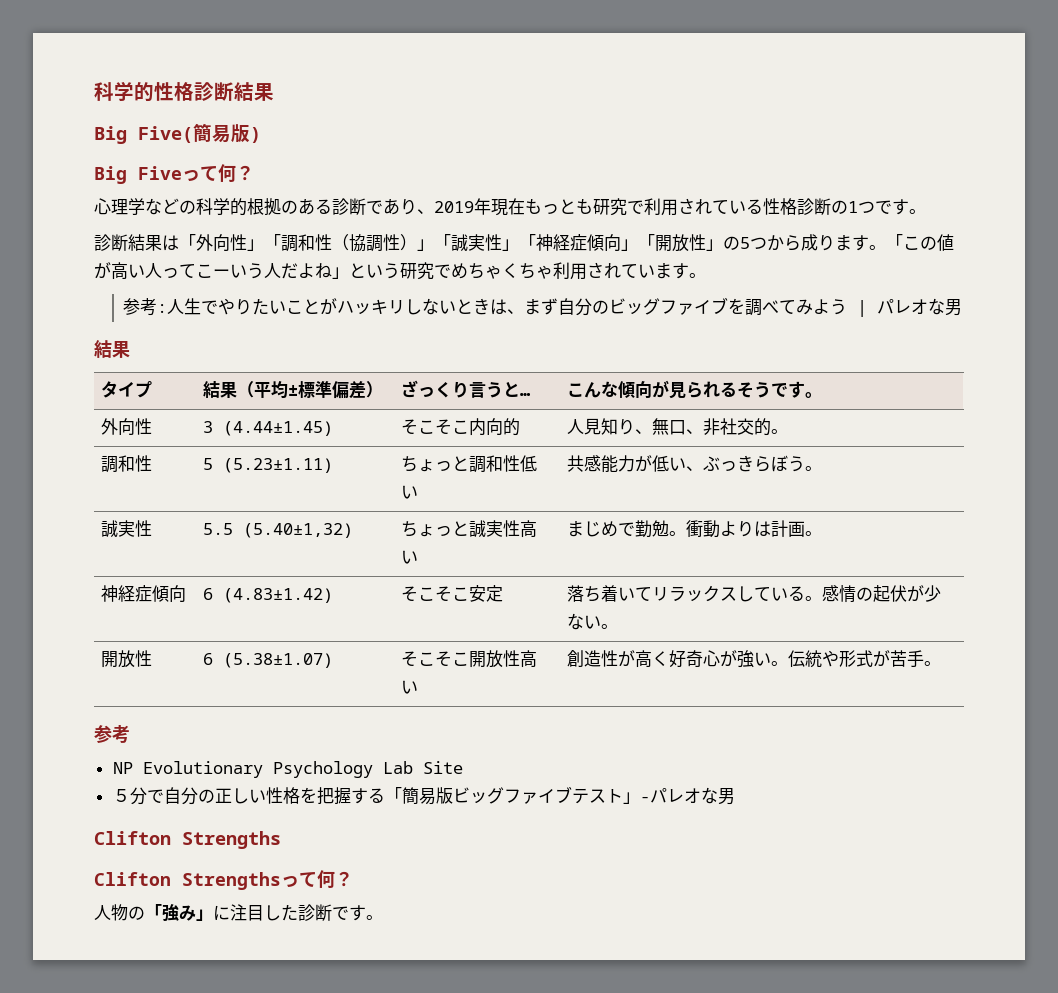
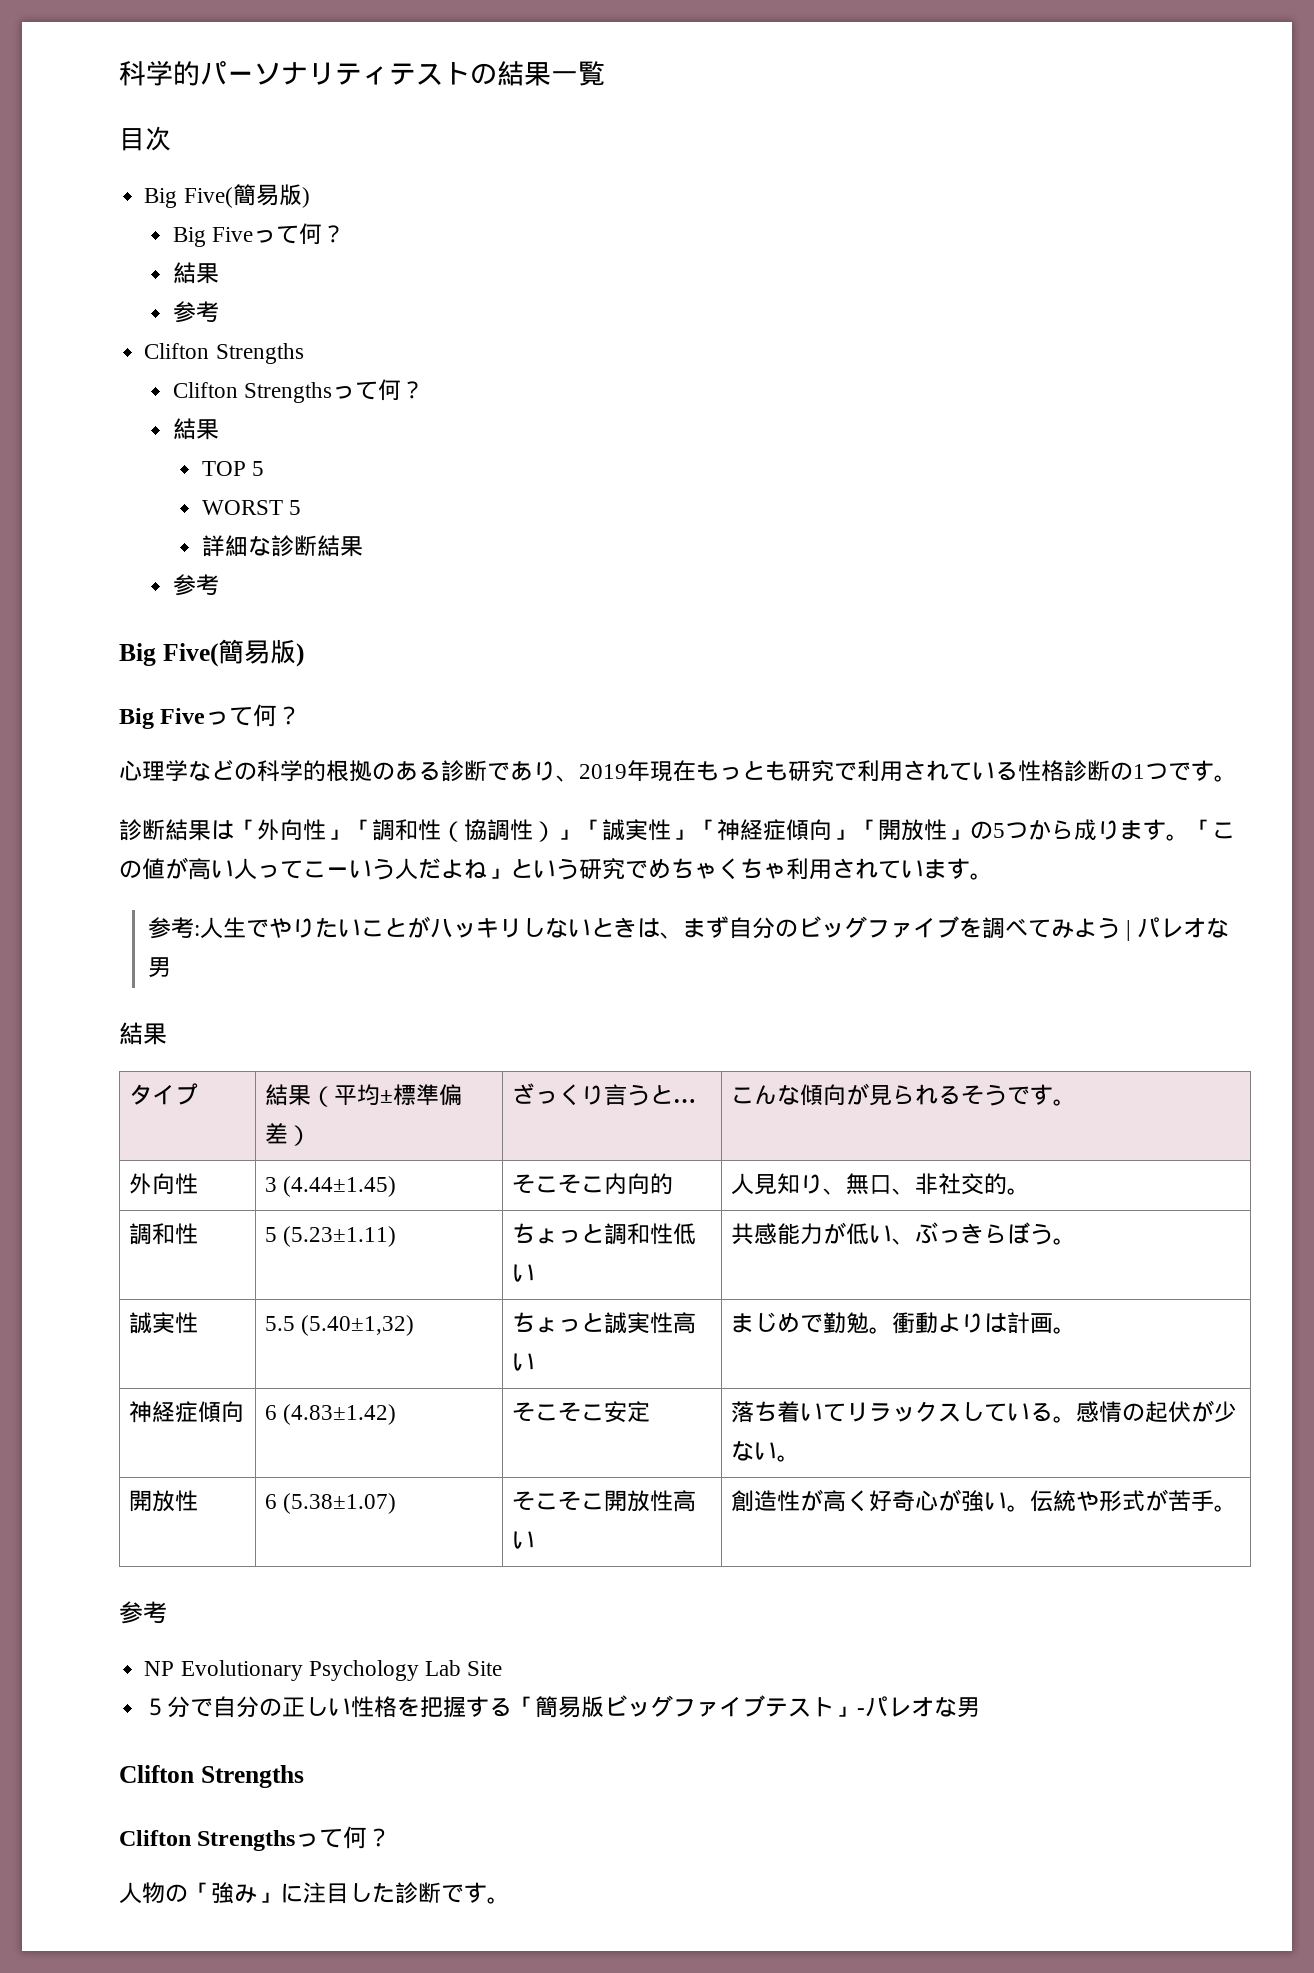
[94,81,274,102] 科学的性格診断結果 -> [119,60,605,86] [119,126,171,151] [144,184,310,208] [172,223,346,247] [172,262,219,284] [172,301,219,323] [144,343,304,364] [172,379,425,403] [172,418,219,440] [201,461,264,476] [201,500,301,515] [201,535,363,557] [172,574,219,596] 科学的パーソナリティテストの結果一覧 // 目次 // Big Five(簡易版) // Big Fiveって何？ // 結果 // 参考 // Clifton Strengths // Clifton Strengthsって何？ // 結果 // TOP 5 // WORST 5 // 詳細な診断結果 // 参考

